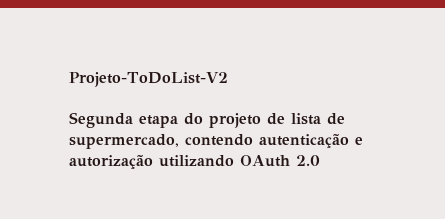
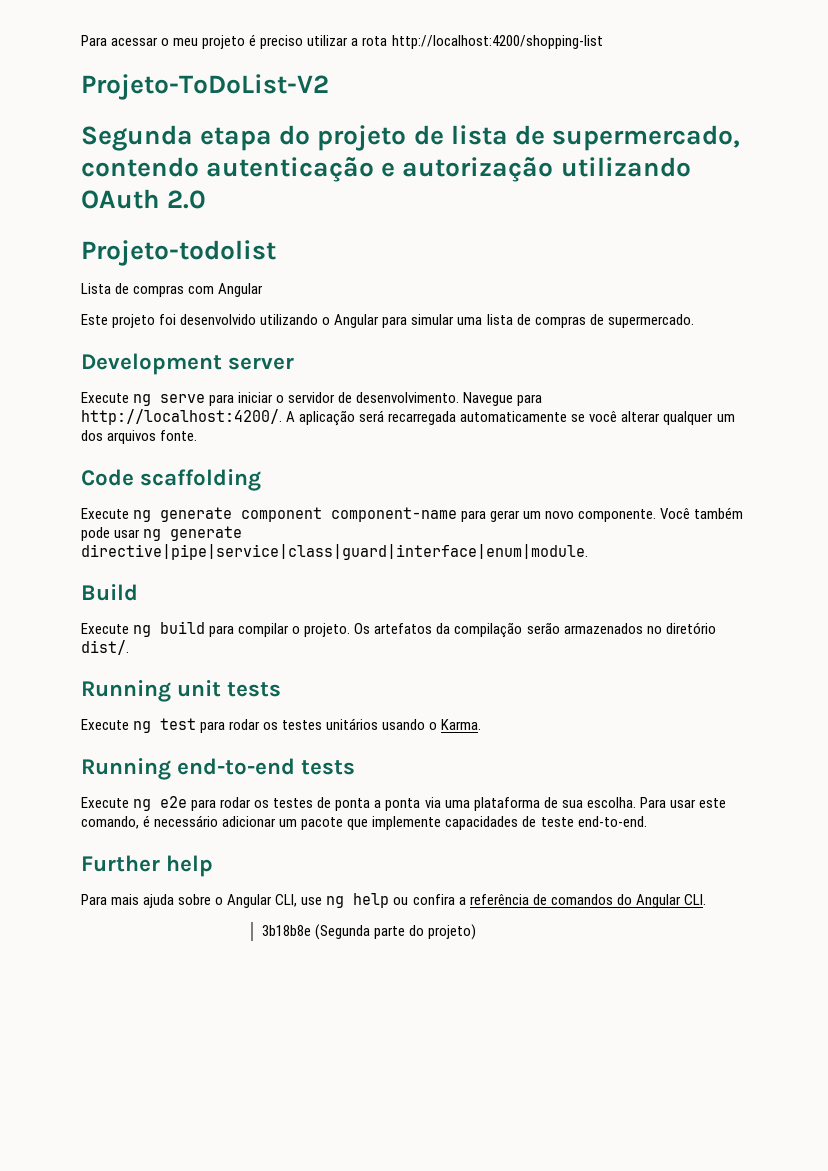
(69, 79) none -> [81,34,603,49] Para acessar o meu projeto é preciso utilizar a rota http://localhost:4200/shopping-list //
(320, 160) none -> [81,240,276,266] [81,283,264,297] [81,314,694,328] [81,353,295,375] [81,392,543,406] [81,409,735,426] [81,430,198,444] [81,469,262,491] [81,507,744,522] [81,526,243,541] [81,544,588,560] [81,584,138,601] [81,621,716,638] [81,640,129,655] [81,680,282,702] [81,718,482,733] [81,758,356,780] [81,796,726,811] [81,815,647,830] [81,855,214,877] [81,893,706,908] [261,924,476,940] // Projeto-todolist // Lista de compras com Angular // Este projeto foi desenvolvido utilizando o Angular para simular uma lista de compras de supermercado. // Development server // Execute ng serve para iniciar o servidor de desenvolvimento. Navegue para http://localhost:4200/. A aplicação será recarregada automaticamente se você alterar qualquer um dos arquivos fonte. // Code scaffolding // Execute ng generate component component-name para gerar um novo componente. Você também pode usar ng generate directive|pipe|service|class|guard|interface|enum|module. // Build // Execute ng build para compilar o projeto. Os artefatos da compilação serão armazenados no diretório dist/. // Running unit tests // Execute ng test para rodar os testes unitários usando o Karma. // Running end-to-end tests // Execute ng e2e para rodar os testes de ponta a ponta via uma plataforma de sua escolha. Para usar este comando, é necessário adicionar um pacote que implemente capacidades de teste end-to-end. // Further help // Para mais ajuda sobre o Angular CLI, use ng help ou confira a referência de comandos do Angular CLI. // 3b18b8e (Segunda parte do projeto)

